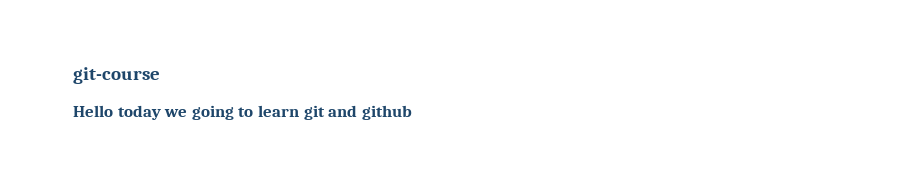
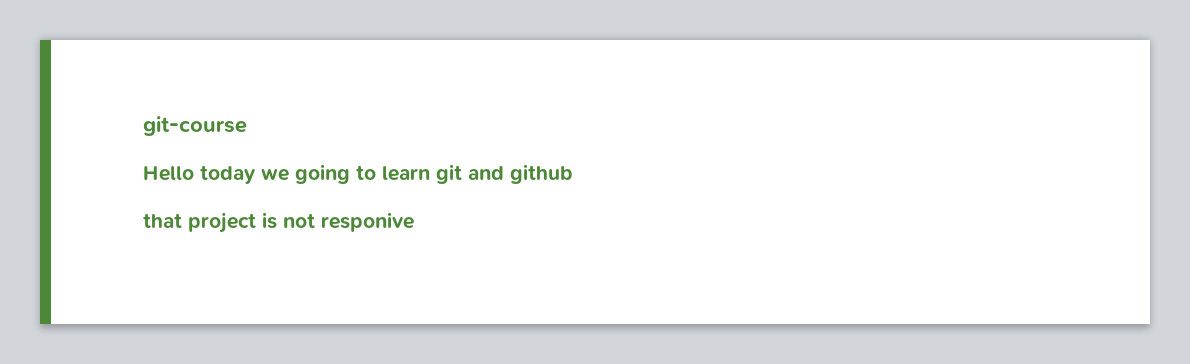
(412, 112) none -> [143,212,414,233] // that project is not responive

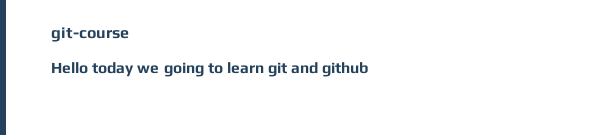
[143,212,414,233] // that project is not responive -> (369, 69) none

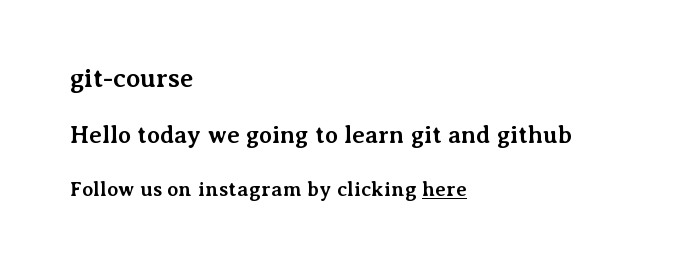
(369, 69) none -> [70,181,468,201] // Follow us on instagram by clicking here

